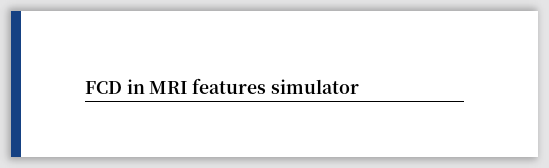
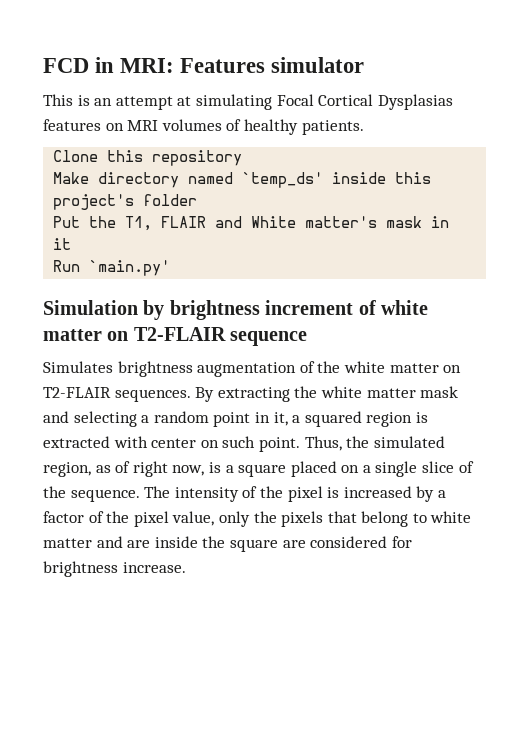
[149,78,359,94] MRI features simulator -> [120,57,365,73] [43,94,453,110] [43,119,364,135] [53,150,243,166] [53,172,432,188] [53,194,198,210] [53,216,450,231] [53,238,72,250] [53,260,171,276] [43,300,428,320] [43,327,308,346] [43,361,462,377] [43,386,459,402] [43,411,428,427] [43,436,445,452] [43,461,474,477] [43,486,446,502] [43,511,472,527] [43,536,412,552] [43,561,186,577] MRI: Features simulator // This is an attempt at simulating Focal Cortical Dysplasias features on MRI volumes of healthy patients. // Clone this repository // Make directory named `temp_ds' inside this project's folder // Put the T1, FLAIR and White matter's mask in it // Run `main.py' // Simulation by brightness increment of white matter on T2-FLAIR sequence // Simulates brightness augmentation of the white matter on T2-FLAIR sequences. By extracting the white matter mask and selecting a random point in it, a squared region is extracted with center on such point. Thus, the simulated region, as of right now, is a square placed on a single slice of the sequence. The intensity of the pixel is increased by a factor of the pixel value, only the pixels that belong to white matter and are inside the square are considered for brightness increase.

